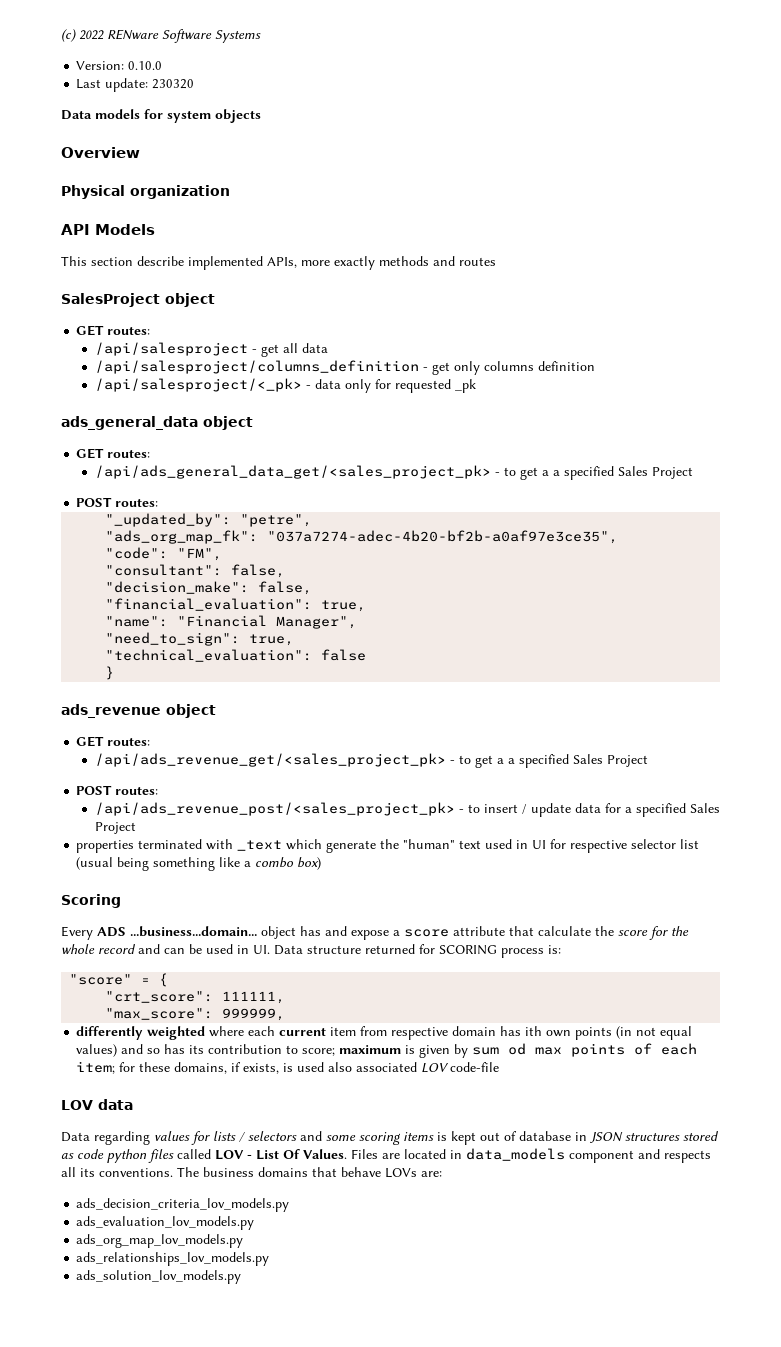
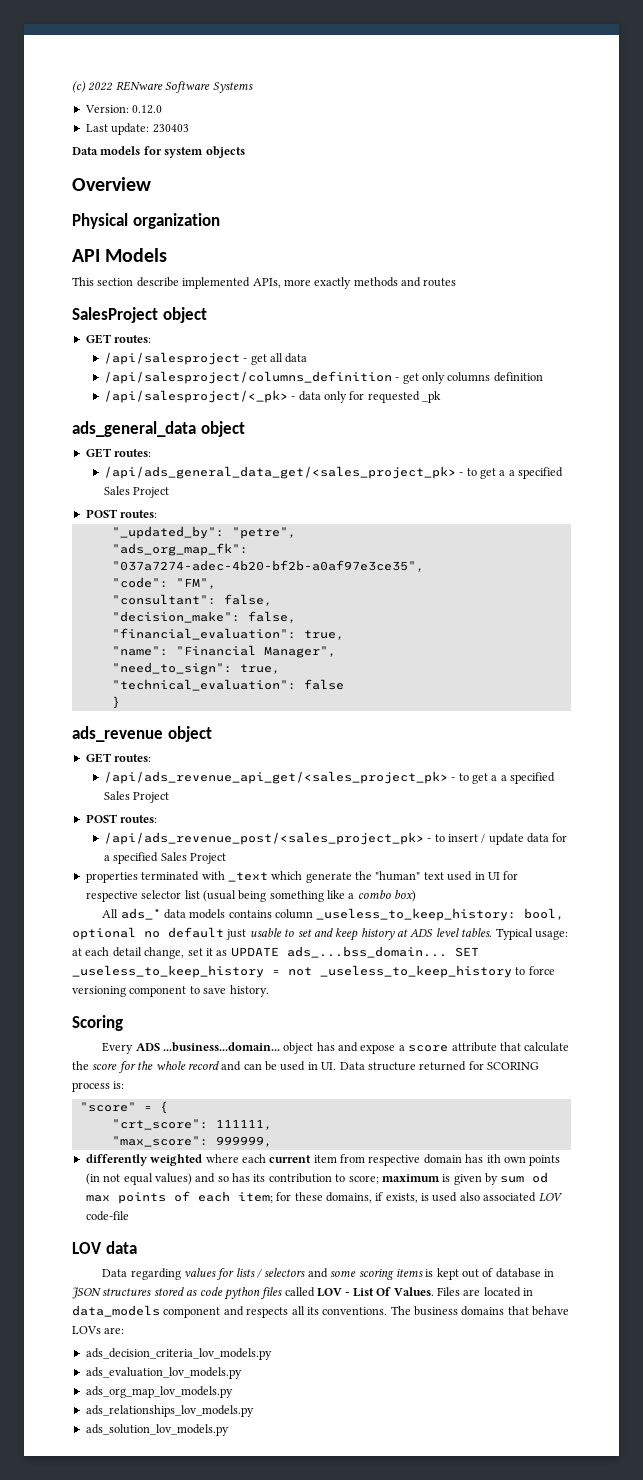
[128,61,163,70] 0.10.0 -> [132,105,163,114] 0.12.0
[152,79,195,89] 230320 -> [152,124,189,133] 230403
[94,753,446,767] /api/ads_revenue_get/<sales_project_pk> -> [103,771,448,784] /api/ads_revenue_api_get/<sales_project_pk>
(322, 863) none -> [102,908,565,921] [72,927,568,941] [72,946,479,959] [72,965,555,978] [72,985,269,997] // All ads_* data models contains column _useless_to_keep_history: bool, optional no default just usable to set and keep history at ADS level tables. Typical usage: at each detail change, set it as UPDATE ads_...bss_domain... SET _useless_to_keep_history = not _useless_to_keep_history to force versioning component to save history.

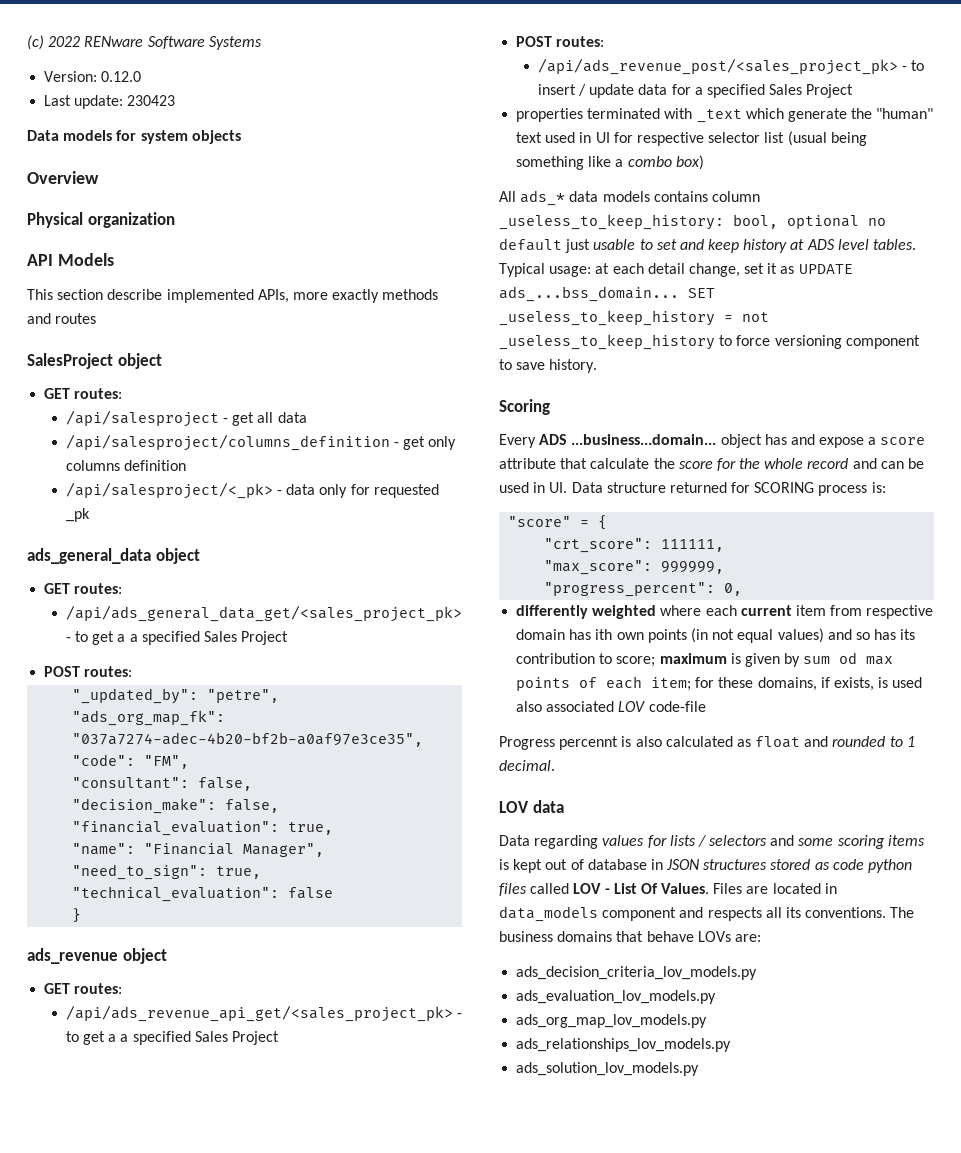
[152,124,189,133] 230403 -> [127,95,176,106] 230423
(272, 1141) none -> [544,582,743,597] // "progress_percent": 0,
(129, 1216) none -> [499,736,915,750] [499,760,555,771] // Progress percennt is also calculated as float and rounded to 1 decimal.

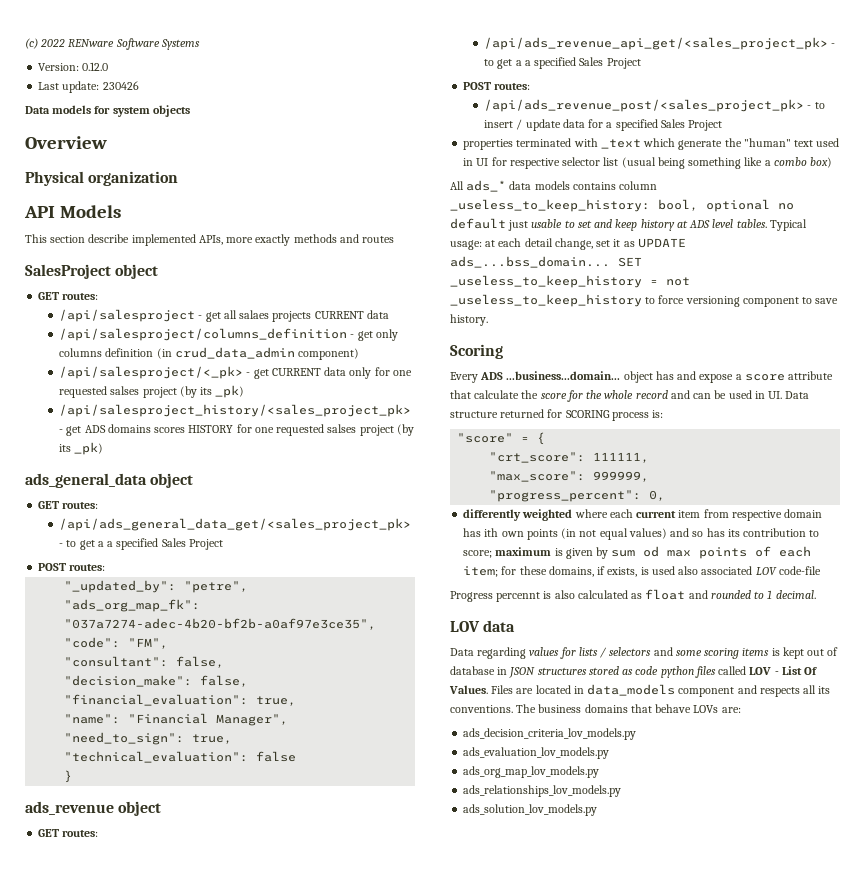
[127,95,176,106] 230423 -> [102,81,139,90] 230426
(274, 417) none -> [239,310,364,322] salaes projects CURRENT
(186, 465) none -> [156,347,360,360] (in crud_data_admin component)
(282, 492) none -> [253,368,321,379] get CURRENT
[373,484,439,498] [65,508,90,522] requested _pk -> [392,370,412,376] [59,385,245,398] [59,404,412,417] [59,424,414,436] [59,442,104,455] one requested salses project (by its _pk) // /api/salesproject_history/<sales_project_pk> - get ADS domains scores HISTORY for one requested salses project (by its _pk)

